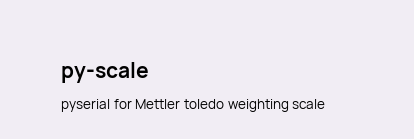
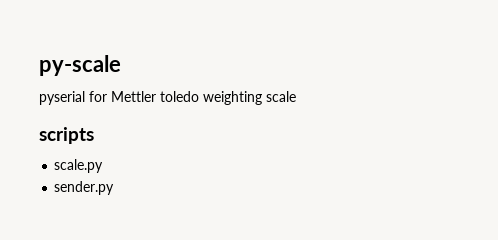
(326, 104) none -> [39,127,94,144] [54,159,104,173] [54,181,115,195] // scripts // scale.py // sender.py

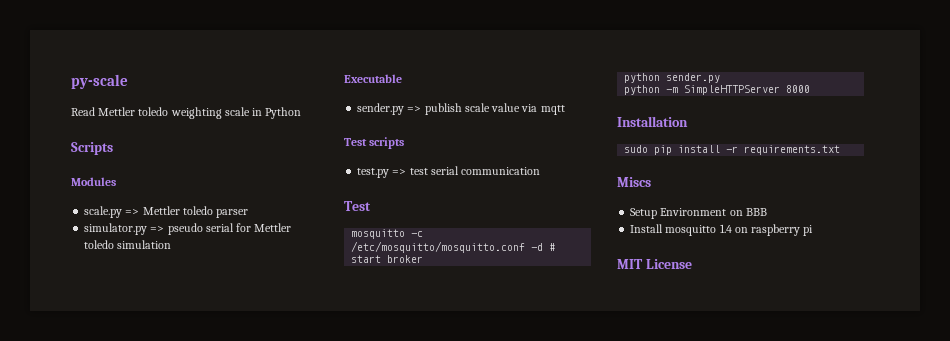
[39,91,107,105] pyserial for -> [71,107,95,116] Read
[39,127,94,144] [54,159,104,173] [54,181,115,195] // scripts // scale.py // sender.py -> [252,107,302,119] [71,142,113,155] [71,177,116,186] [84,206,249,218] [84,223,292,235] [84,240,172,249] [344,74,402,83] [357,103,565,115] [344,137,405,149] [357,166,541,178] [344,201,371,211] [351,229,424,239] [351,241,556,253] [351,255,424,263] [624,73,721,83] [624,85,811,95] [617,116,688,127] [624,145,841,155] [617,177,651,187] [630,208,767,219] [630,224,814,236] [617,259,692,269] in Python // Scripts // Modules // scale.py => Mettler toledo parser // simulator.py => pseudo serial for Mettler toledo simulation // Executable // sender.py => publish scale value via mqtt // Test scripts // test.py => test serial communication // Test // mosquitto -c /etc/mosquitto/mosquitto.conf -d # start broker // python sender.py // python -m SimpleHTTPServer 8000 // Installation // sudo pip install -r requirements.txt // Miscs // Setup Environment on BBB // Install mosquitto 1.4 on raspberry pi // MIT License

